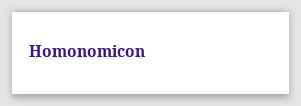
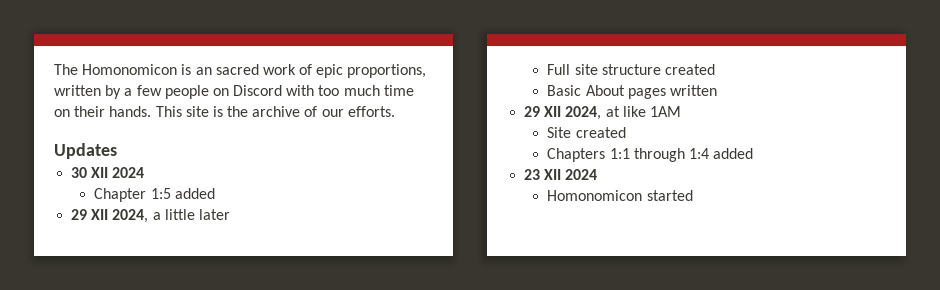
[29,45,145,57] Homonomicon -> [54,64,427,78] [54,85,414,99] [54,106,395,117] [54,143,117,159] [71,167,145,178] [94,188,215,202] [71,209,230,223] [547,64,715,75] [547,85,717,99] [524,106,681,120] [547,127,626,138] [547,148,754,162] [524,169,598,180] [547,190,693,201] The Homonomicon is an sacred work of epic proportions, written by a few people on Discord with too much time on their hands. This site is the archive of our efforts. // Updates // 30 XII 2024 // Chapter 1:5 added // 29 XII 2024, a little later // Full site structure created // Basic About pages written // 29 XII 2024, at like 1AM // Site created // Chapters 1:1 through 1:4 added // 23 XII 2024 // Homonomicon started

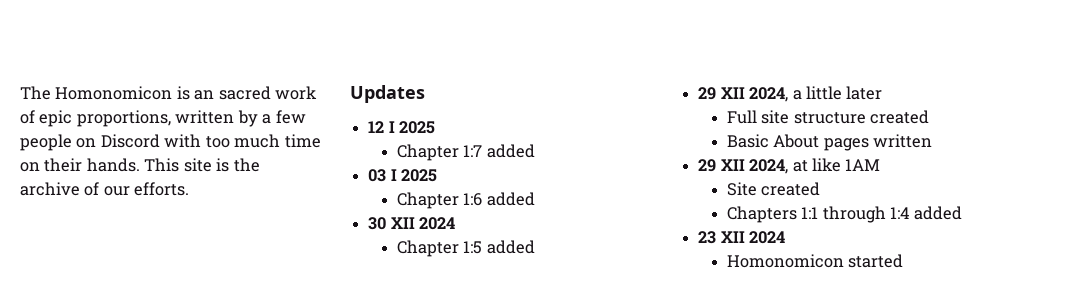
(117, 151) none -> [368,121,436,134] [396,144,535,161] [368,169,438,182] [396,192,535,209] // 12 I 2025 // Chapter 1:7 added // 03 I 2025 // Chapter 1:6 added

